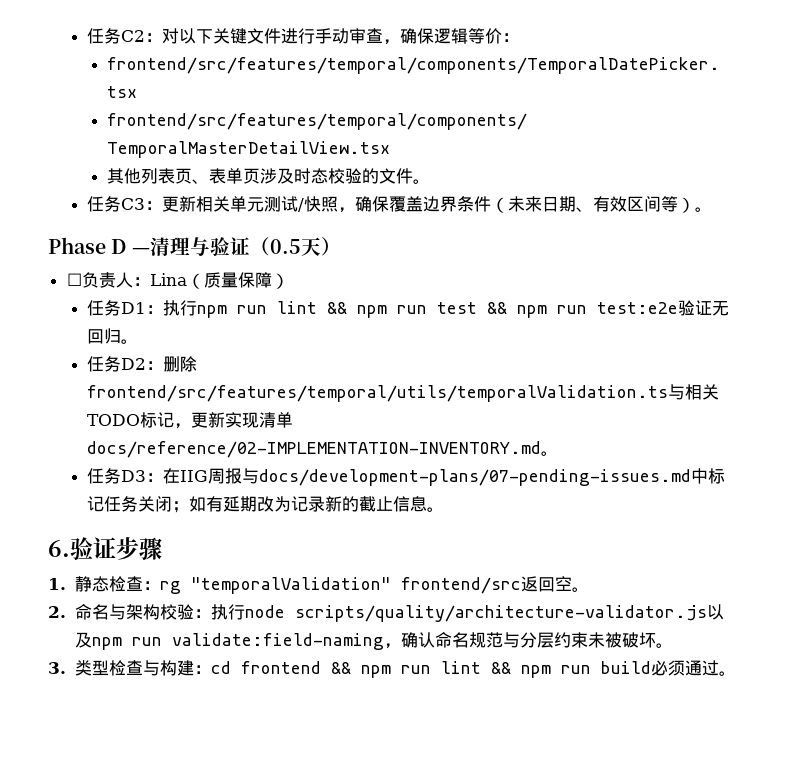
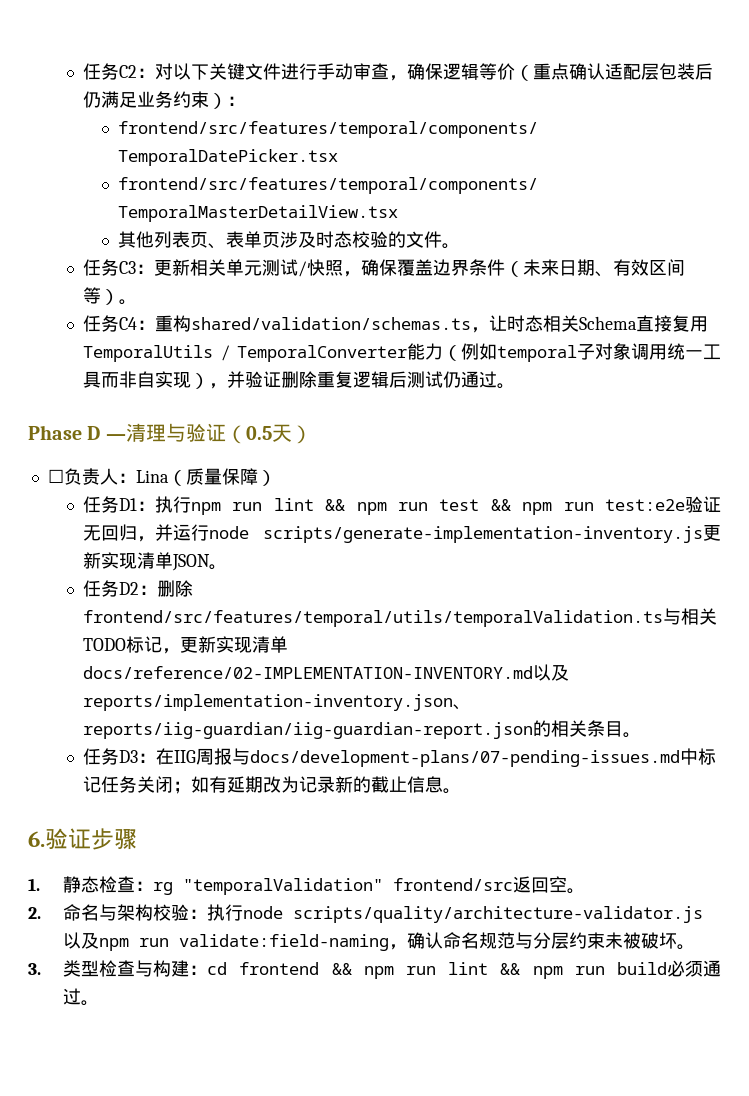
(502, 36) none -> [515,63,714,81] [83,91,228,109] （重点确认适配层包装后仍满足业务约束）
(712, 209) none -> [83,315,709,333] [83,343,721,362] [83,371,516,389] // 任务C4：重构shared/validation/schemas.ts，让时态相关Schema直接复用TemporalUtils / TemporalConverter能力（例如temporal子对象调用统一工具而非自实现），并验证删除重复逻辑后测试仍通过。
(121, 336) none -> [137,524,721,543] [83,552,211,571] ，并运行node scripts/generate-implementation-inventory.js更新实现清单JSON
(541, 449) none -> [533,664,570,681] [83,694,472,711] [83,720,624,739] 以及reports/implementation-inventory.json、reports/iig-guardian/iig-guardian-report.json的相关条目

